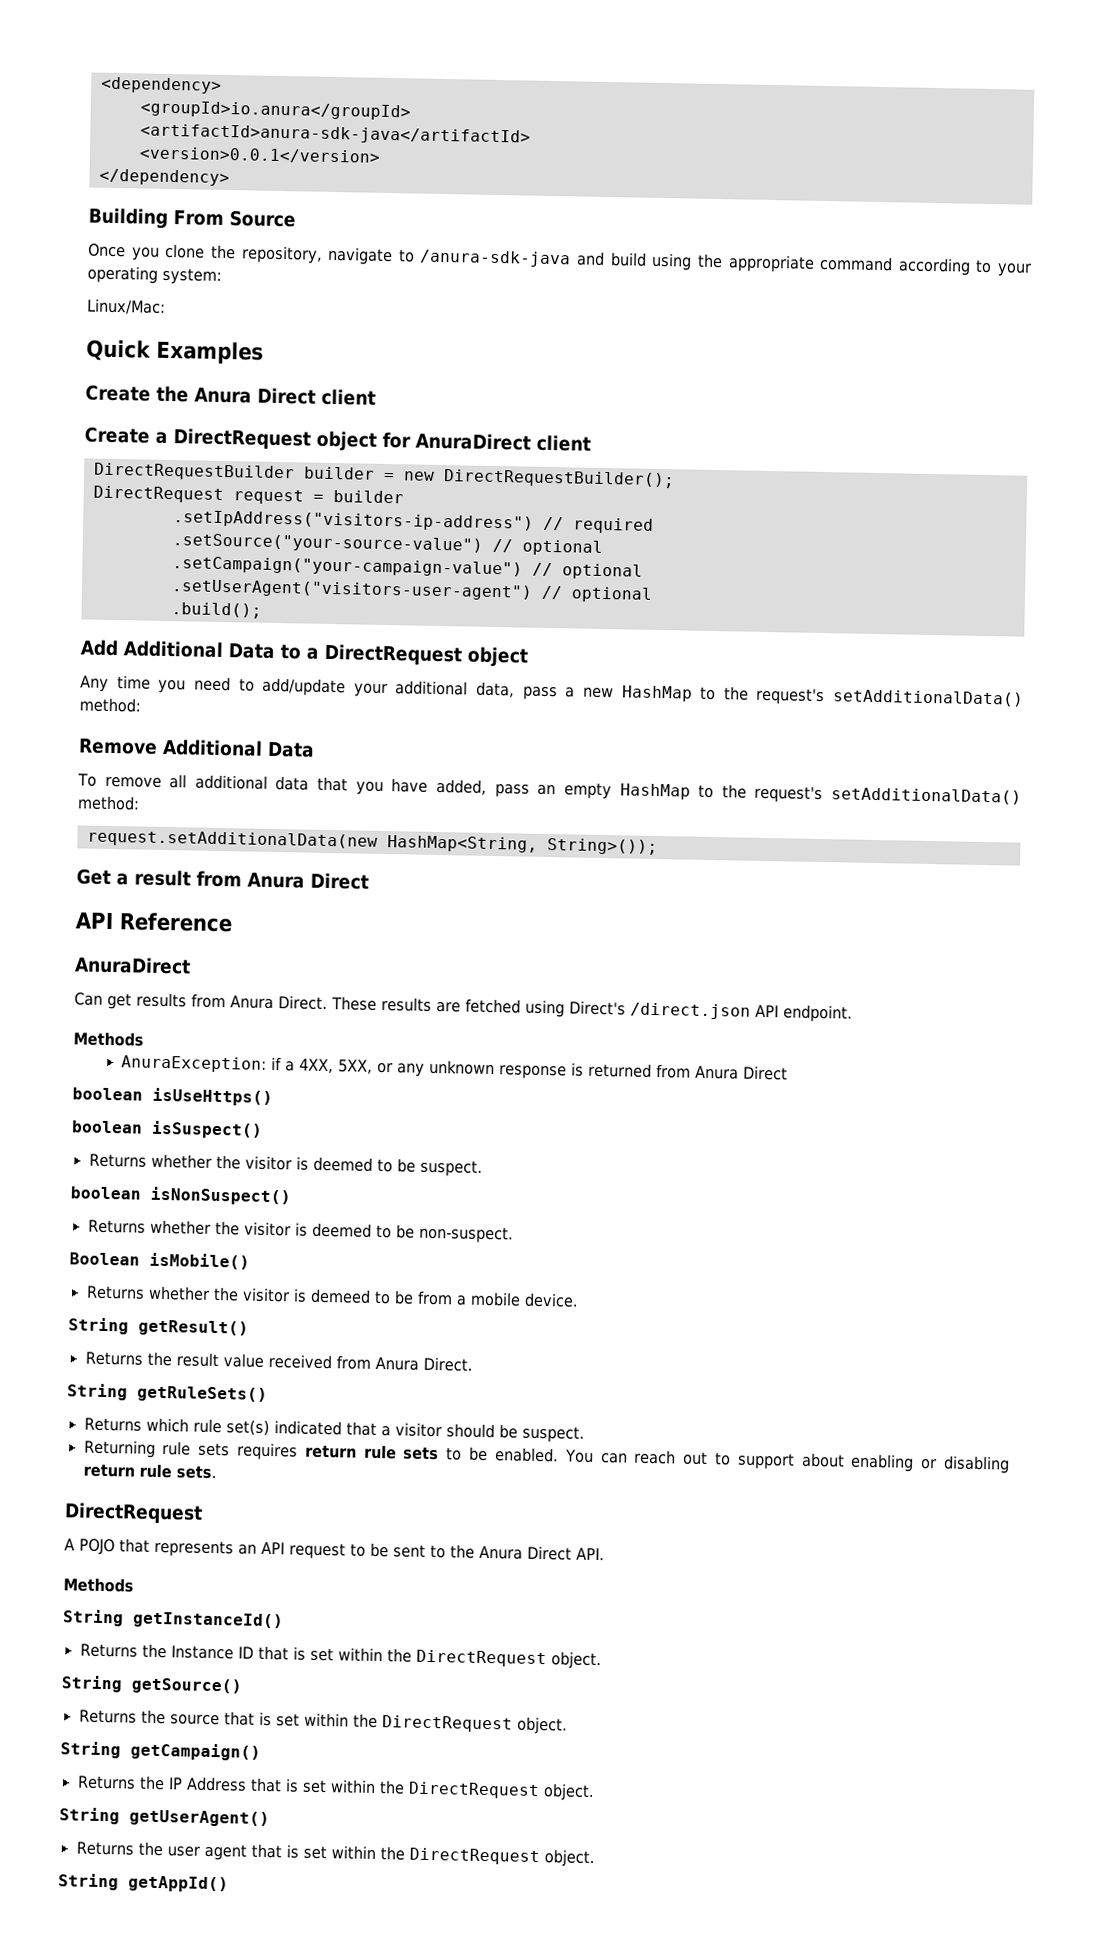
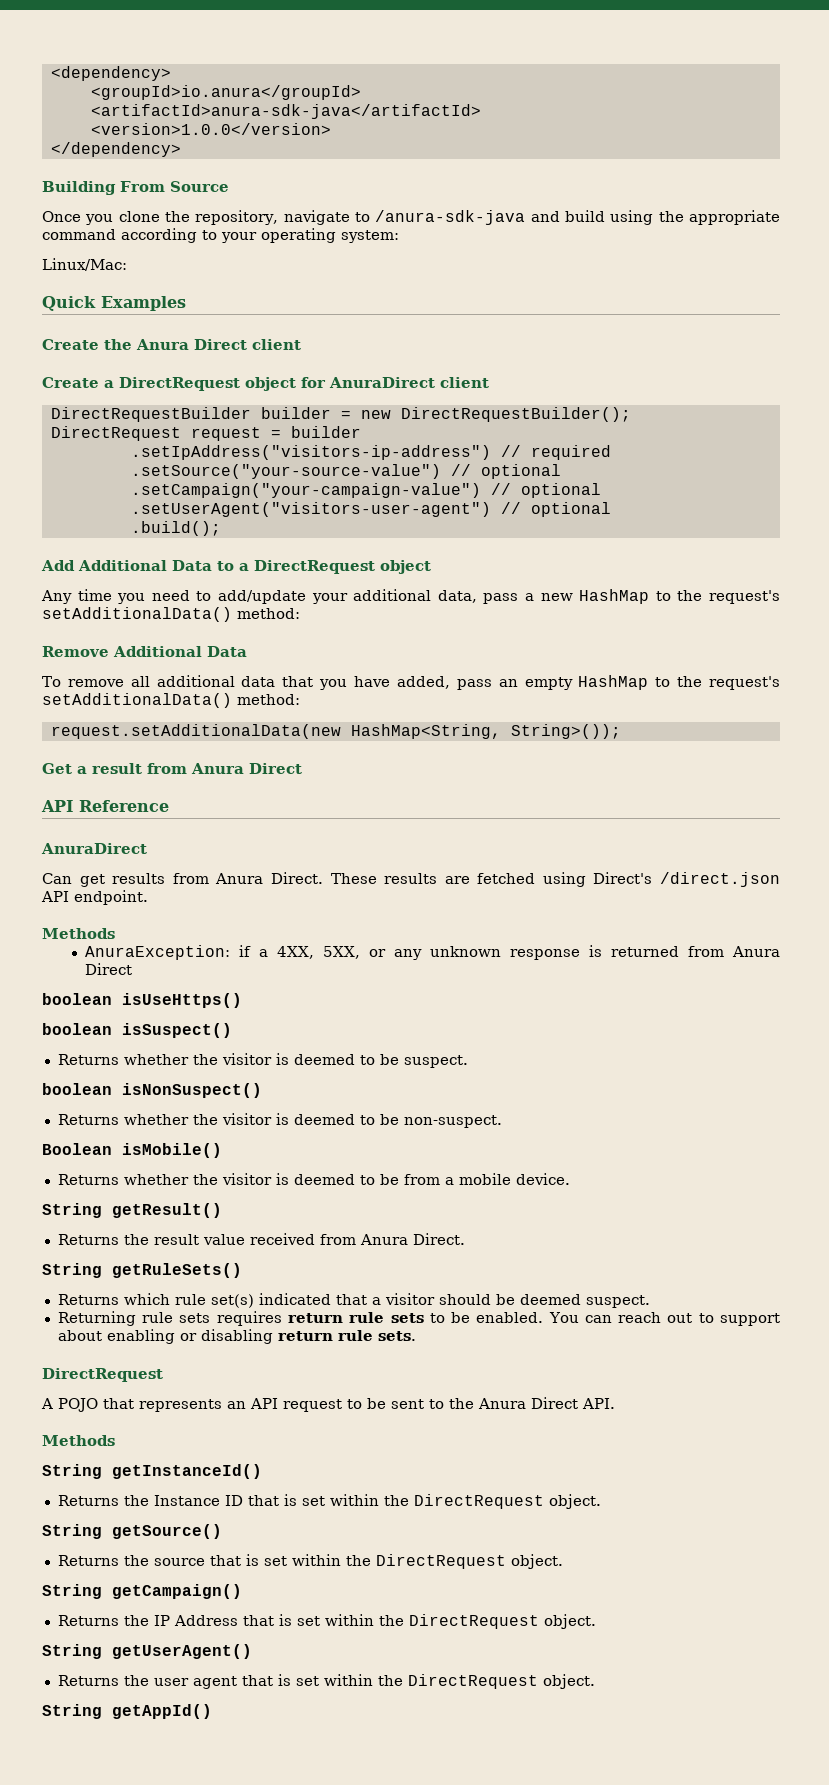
[138,146,381,164] <version>0.0.1</version> -> [90,123,331,135] <version>1.0.0</version>
[309,1288,371,1304] demeed -> [293,1174,355,1185] deemed
(518, 1431) none -> [519,1294,581,1305] deemed

